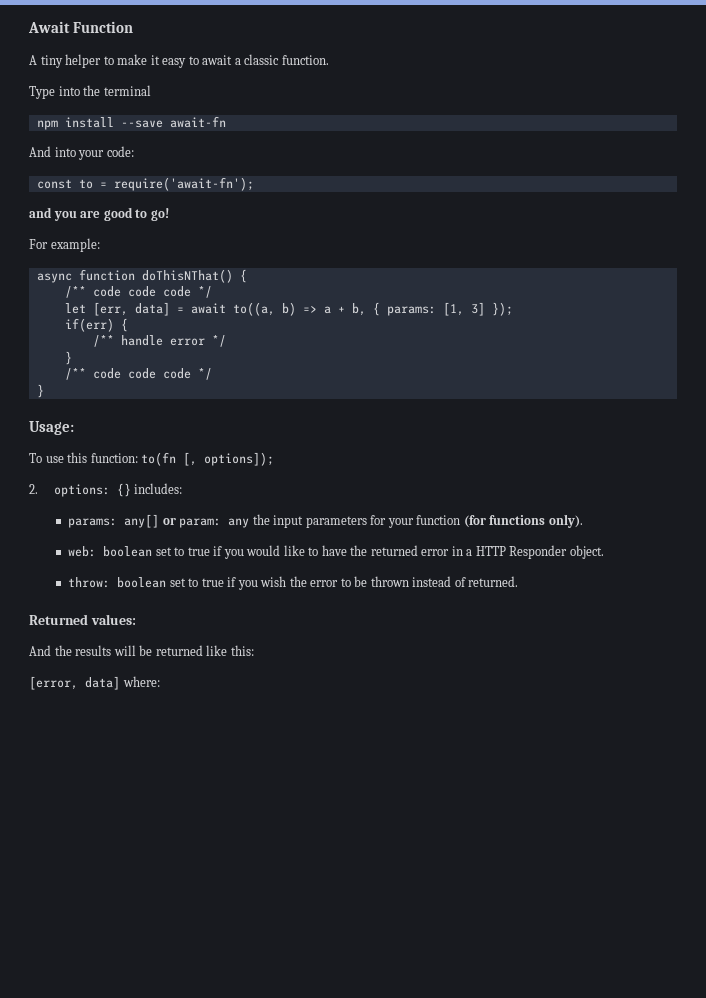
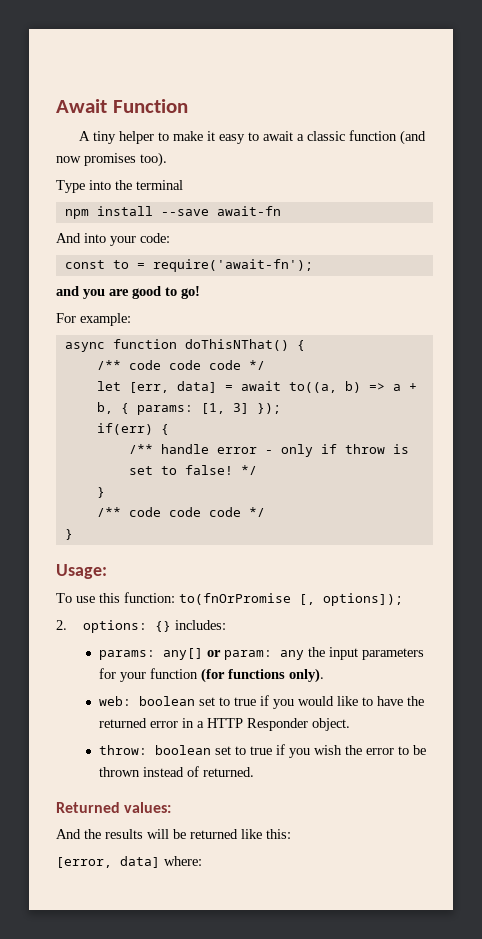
[281,55,329,65] function. -> [349,130,427,145] [56,152,167,167] function (and now promises too).
(205, 342) none -> [264,444,409,457] [128,465,233,475] - only if throw is set to false!
[141,452,177,466] to(fn -> [179,593,291,605] to(fnOrPromise

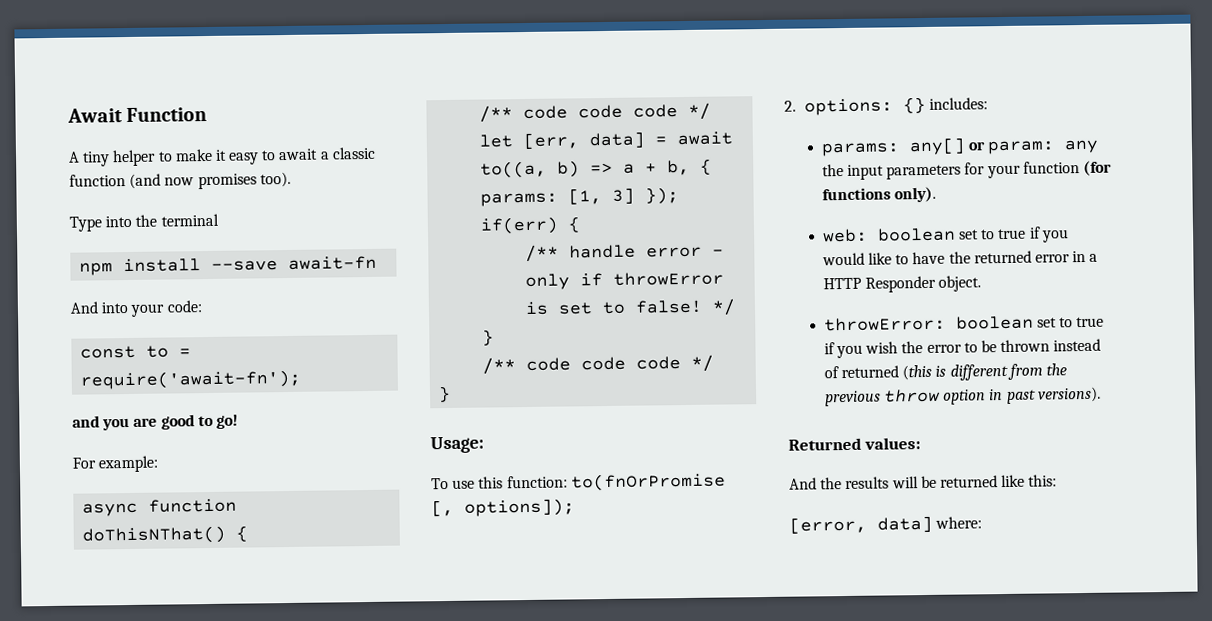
[344,444,385,454] throw -> [613,271,725,286] throwError
[98,745,147,755] throw: -> [823,316,946,332] throwError:
[202,767,254,777] returned. -> [840,363,1067,381] [824,386,1101,407] returned (this is different from the previous throw option in past versions).

